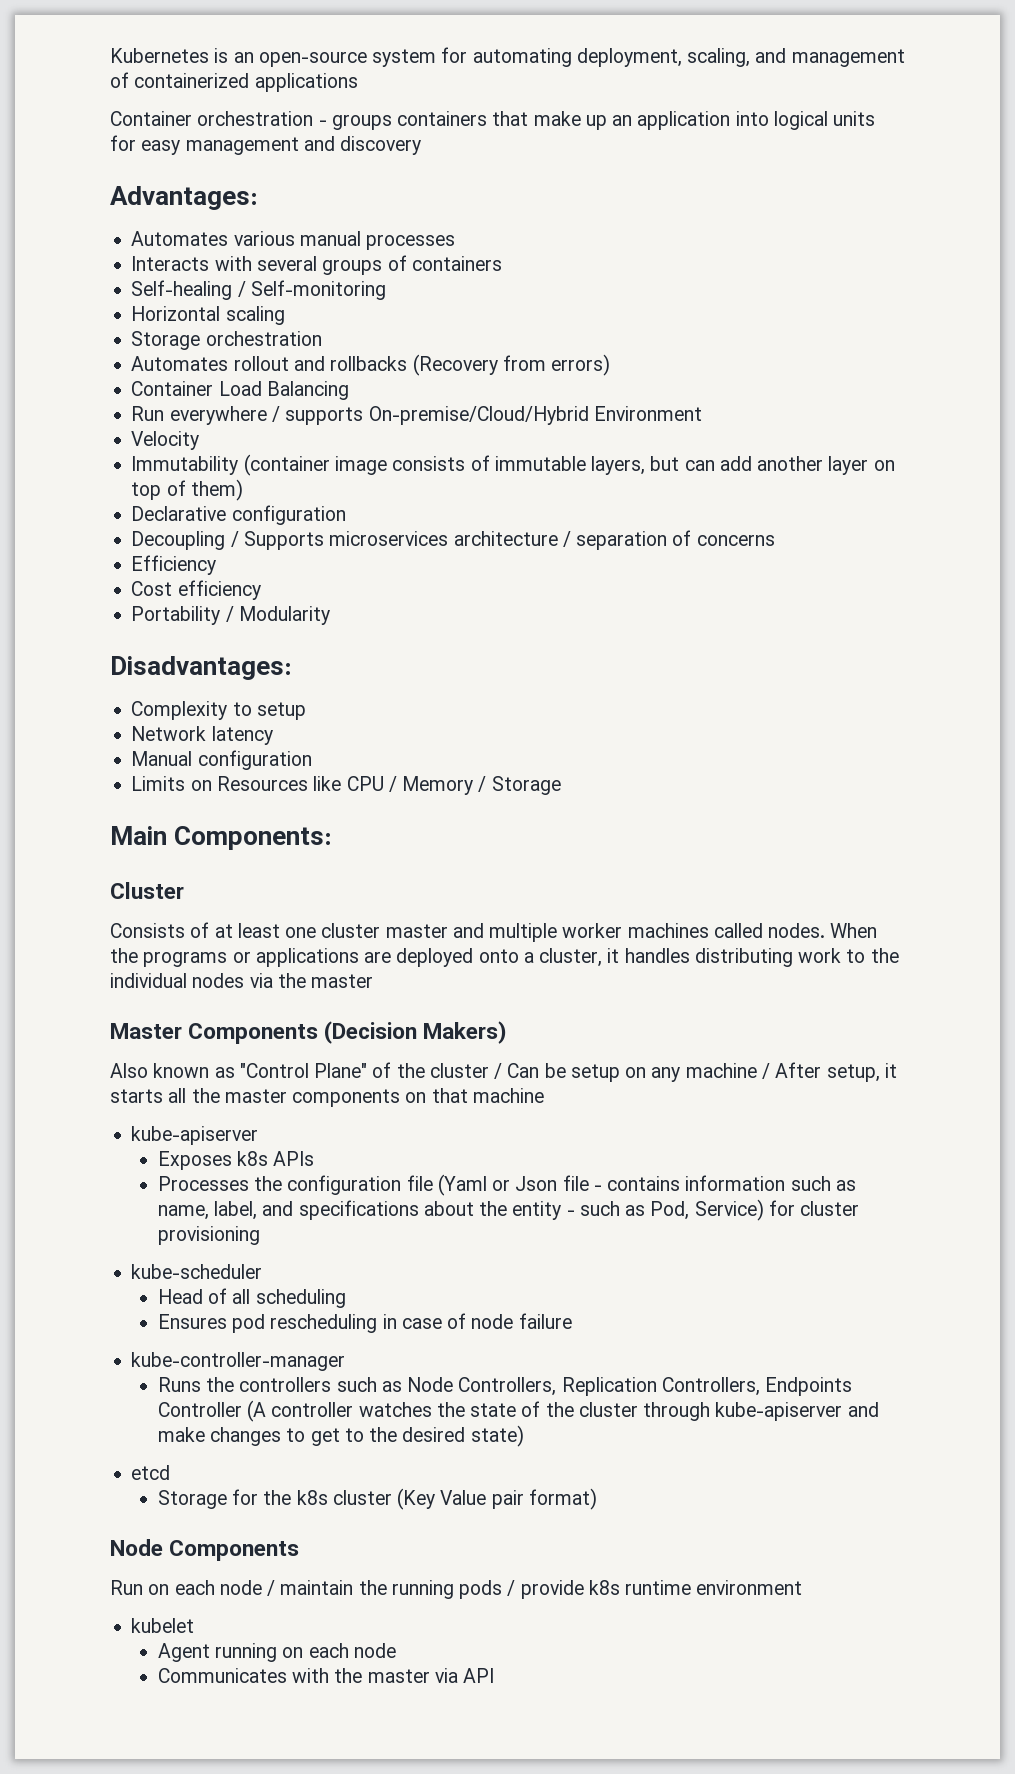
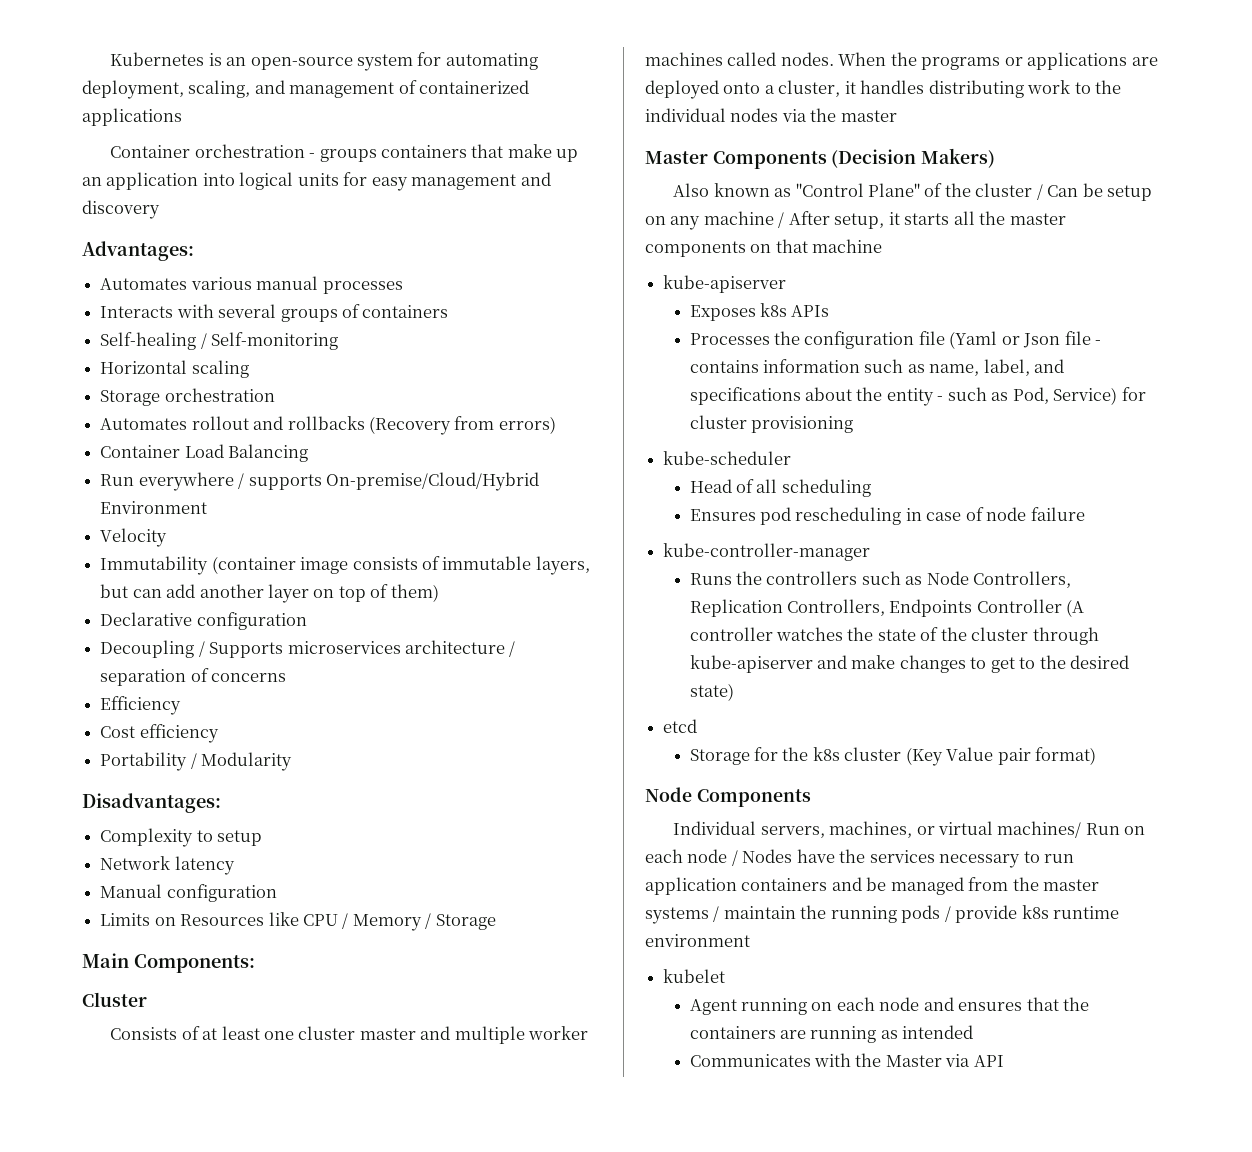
(300, 1550) none -> [673,821,1082,838] Individual servers, machines, or virtual machines/
(276, 1588) none -> [742,849,1075,868] [645,877,1100,895] [645,906,720,924] Nodes have the services necessary to run application containers and be managed from the master systems /
(396, 1650) none -> [923,997,1090,1011] [689,1025,974,1043] and ensures that the containers are running as intended
[367,1669,430,1683] master -> [885,1055,942,1067] Master

